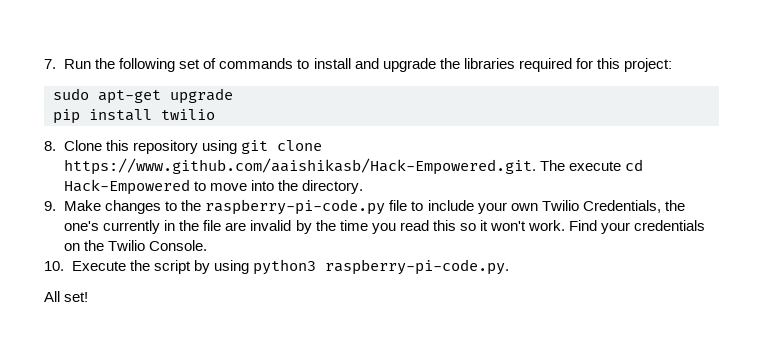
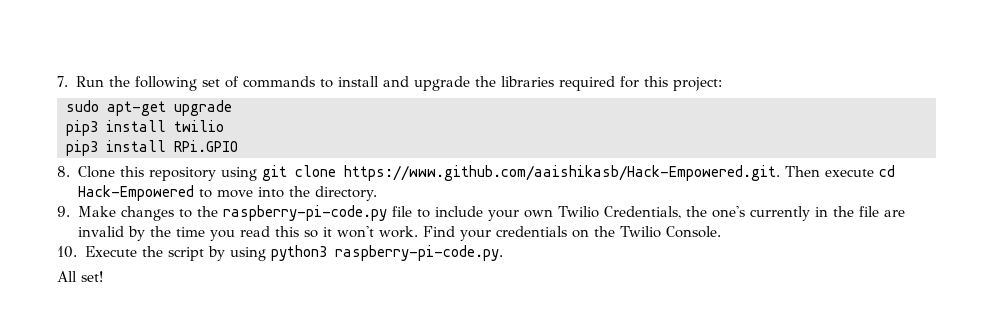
[53,109,80,124] pip -> [66,120,98,136] pip3
(215, 114) none -> [66,140,238,156] // pip3 install RPi.GPIO
[540,160,566,171] The -> [784,166,820,177] Then

